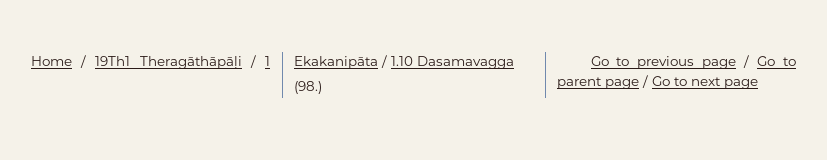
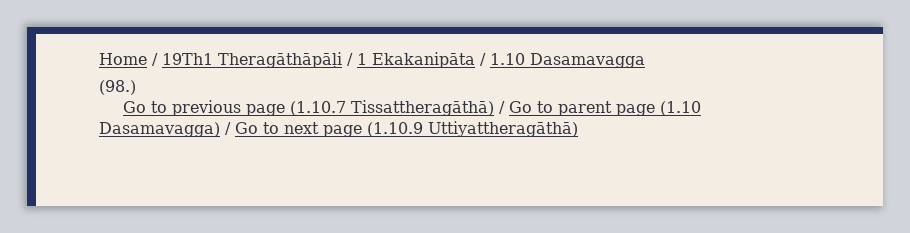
(737, 64) none -> [289,100,494,116] (1.10.7 Tissattheragāthā)
(639, 84) none -> [659,101,701,116] [99,122,220,137] (1.10 Dasamavagga)
(758, 84) none -> [367,121,578,137] (1.10.9 Uttiyattheragāthā)

